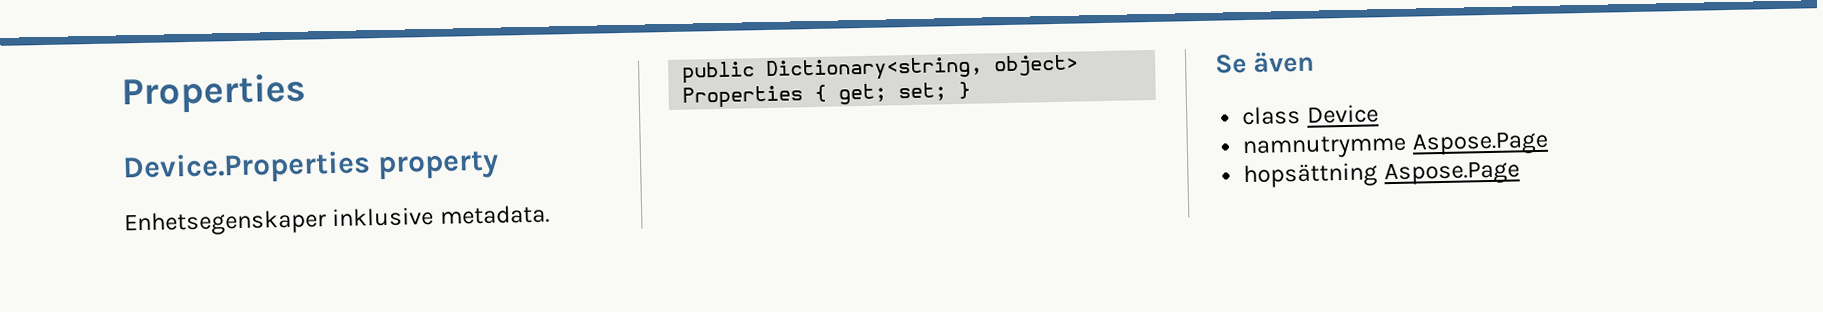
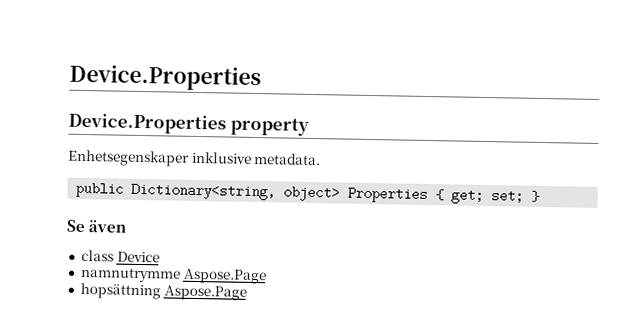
[121,72,306,115] Properties -> [69,63,261,92] Device.Properties

